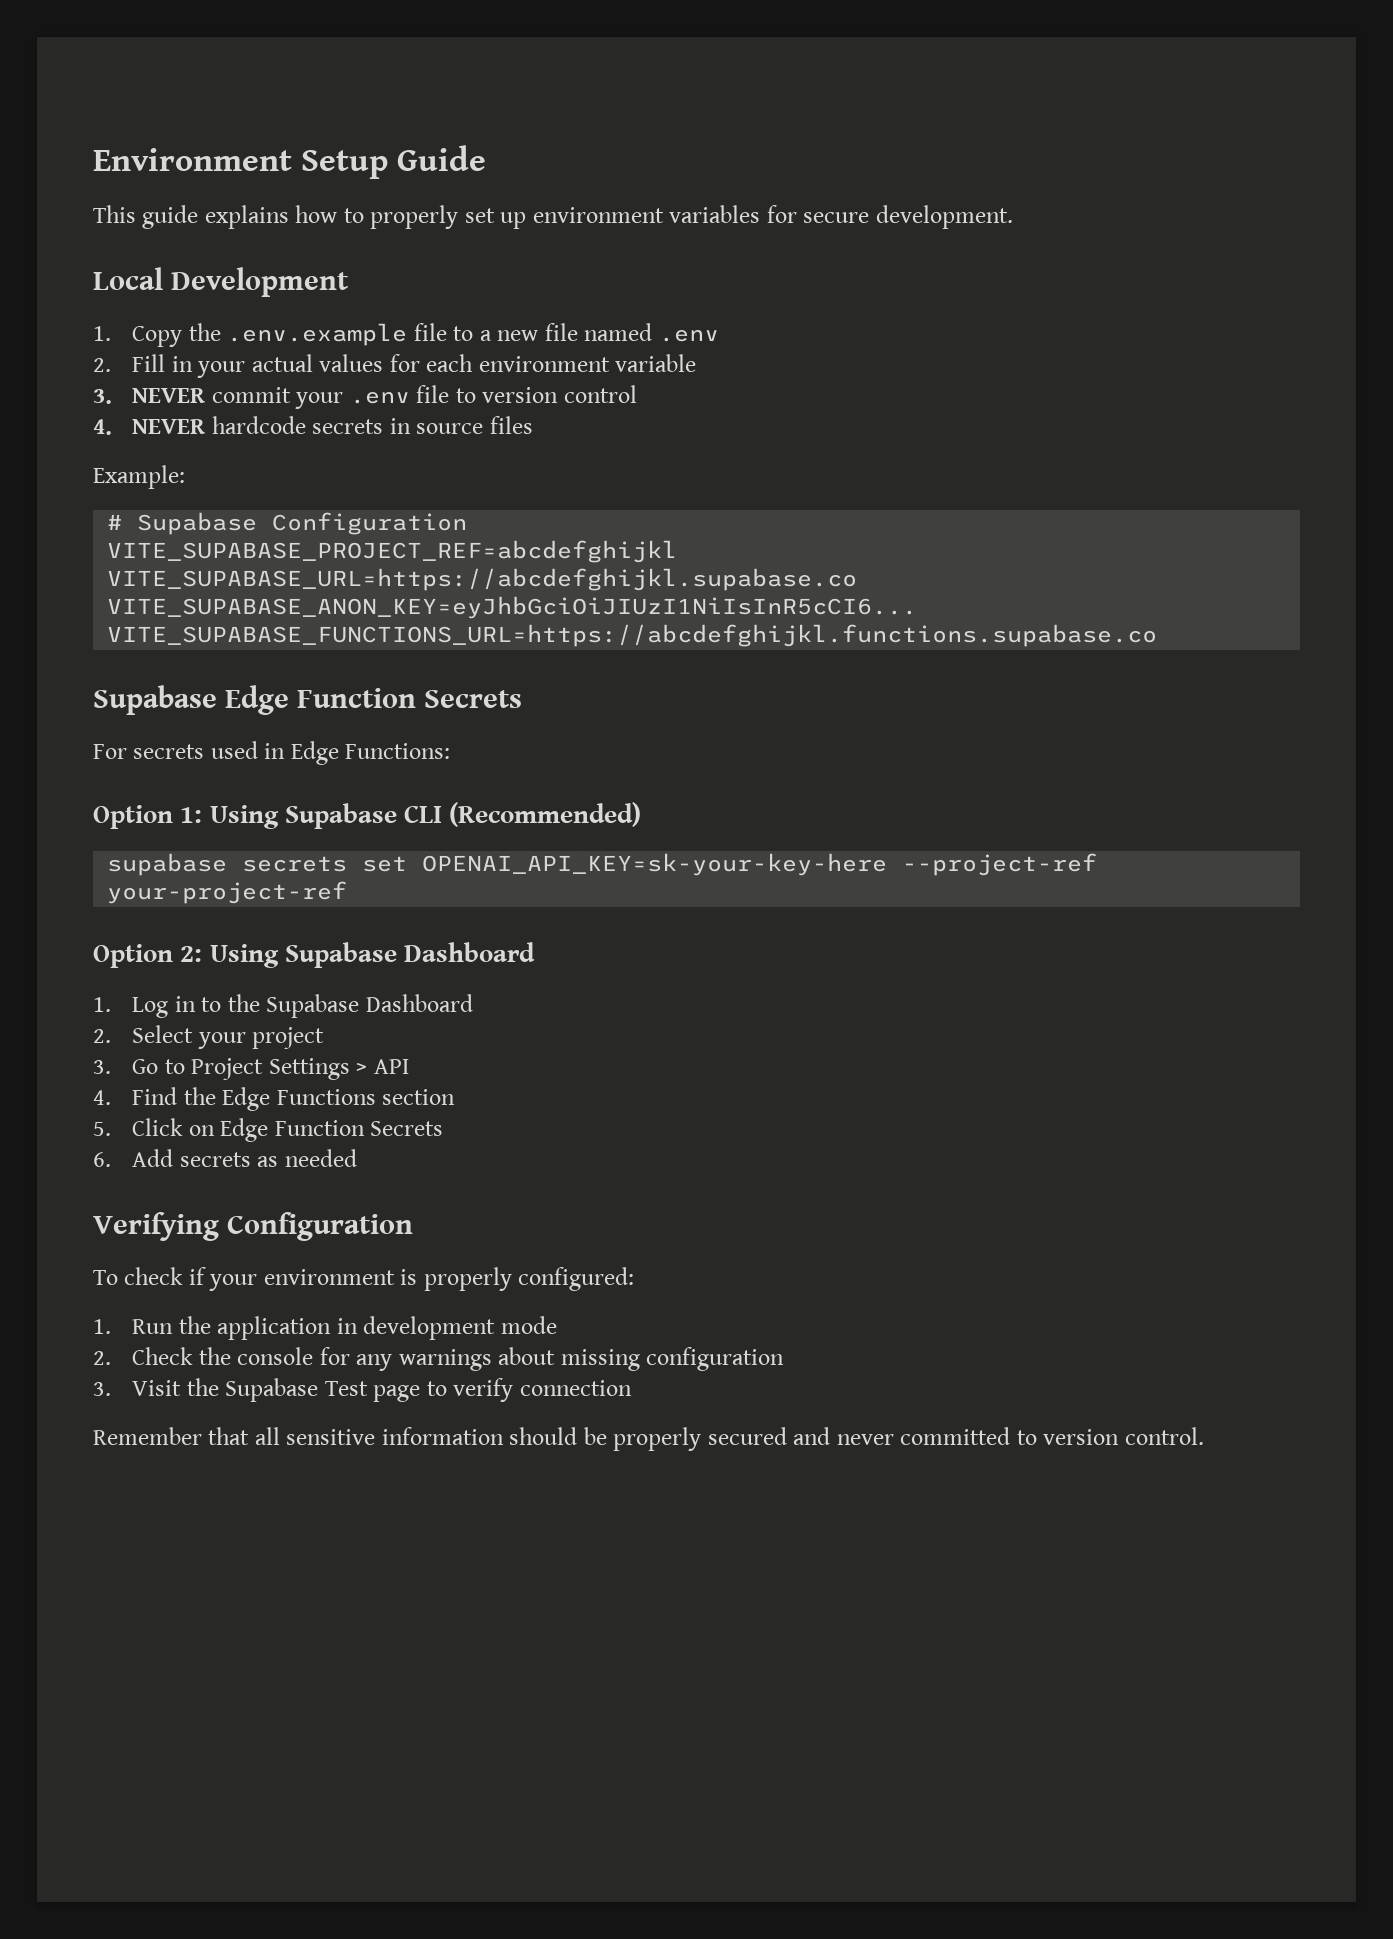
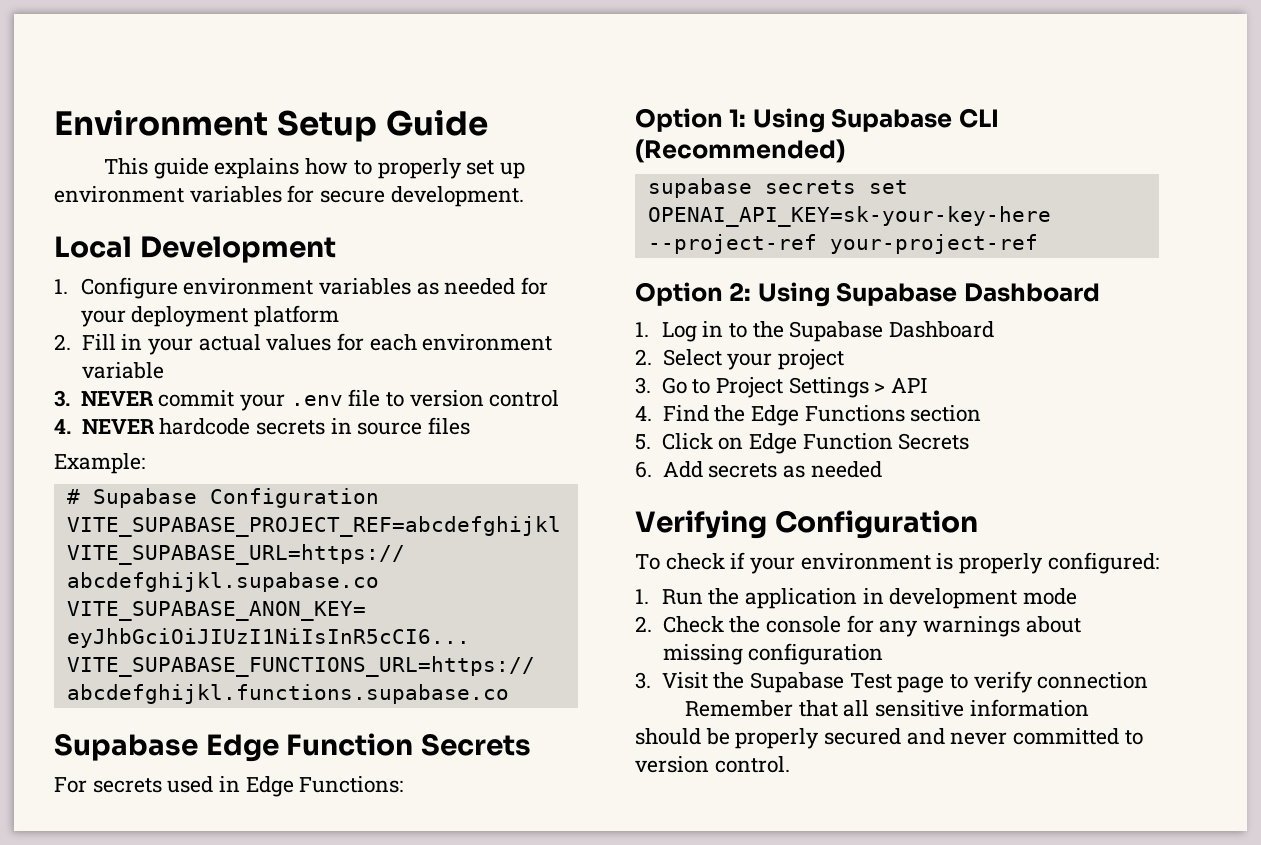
[132,323,719,347] Copy the .env.example file to a new file named .env -> [80,277,549,299] [80,305,340,327] Configure environment variables as needed for your deployment platform

